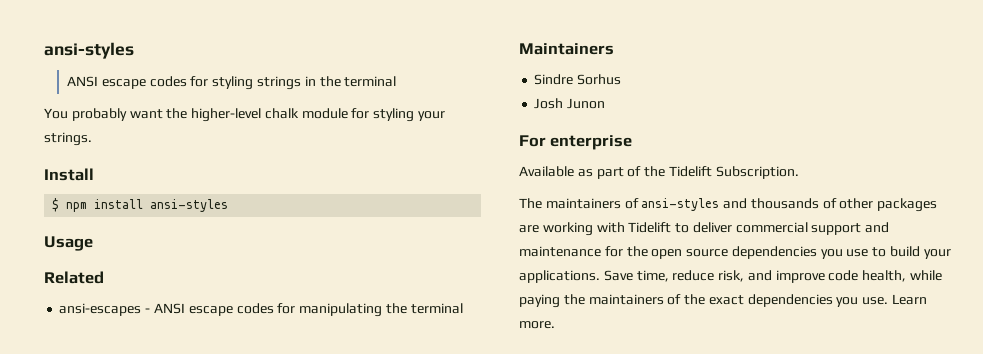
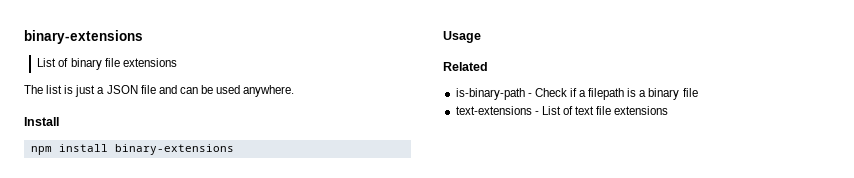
[44,42,134,59] [67,76,397,90] [44,108,446,122] [44,132,92,146] ansi-styles // ANSI escape codes for styling strings in the terminal // You probably want the higher-level chalk module for styling your strings. -> [24,30,143,44] [37,58,177,70] [24,85,295,97] binary-extensions // List of binary file extensions // The list is just a JSON file and can be used anywhere.
[52,198,60,212] $ -> (59, 121) none
[150,199,229,212] ansi-styles -> [114,144,234,155] binary-extensions
[59,303,463,317] [519,43,614,55] [534,74,622,85] [534,98,606,109] [519,135,633,150] [519,166,799,179] [519,198,938,212] [519,222,890,236] [519,246,951,259] [519,270,943,283] [519,294,928,308] [519,321,555,329] ansi-escapes - ANSI escape codes for manipulating the terminal // Maintainers // Sindre Sorhus // Josh Junon // For enterprise // Available as part of the Tidelift Subscription. // The maintainers of ansi-styles and thousands of other packages are working with Tidelift to deliver commercial support and maintenance for the open source dependencies you use to build your applications. Save time, reduce risk, and improve code health, while paying the maintainers of the exact dependencies you use. Learn more. -> [455,88,698,100] [455,106,669,115] is-binary-path - Check if a filepath is a binary file // text-extensions - List of text file extensions

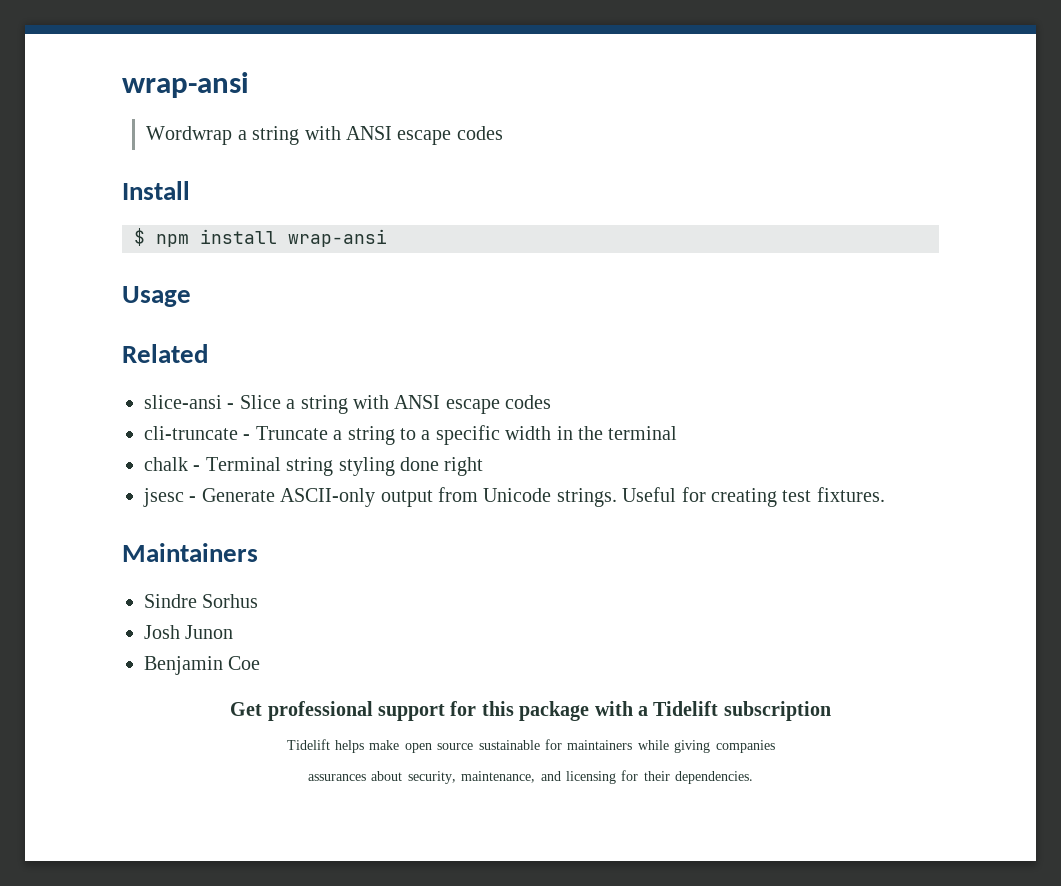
[24,30,143,44] [37,58,177,70] [24,85,295,97] binary-extensions // List of binary file extensions // The list is just a JSON file and can be used anywhere. -> [122,72,249,98] [146,126,503,145] wrap-ansi // Wordwrap a string with ANSI escape codes
(59, 121) none -> [134,228,145,246] $
[114,144,234,155] binary-extensions -> [288,229,387,247] wrap-ansi
[455,88,698,100] [455,106,669,115] is-binary-path - Check if a filepath is a binary file // text-extensions - List of text file extensions -> [144,395,552,414] [144,425,678,445] [144,457,484,476] [143,487,885,507] [122,543,258,562] [144,594,259,608] [144,625,234,639] [144,656,261,675] [230,701,831,721] [286,739,775,753] [307,770,754,784] slice-ansi - Slice a string with ANSI escape codes // cli-truncate - Truncate a string to a specific width in the terminal // chalk - Terminal string styling done right // jsesc - Generate ASCII-only output from Unicode strings. Useful for creating test fixtures. // Maintainers // Sindre Sorhus // Josh Junon // Benjamin Coe // Get professional support for this package with a Tidelift subscription // Tidelift helps make open source sustainable for maintainers while giving companies // assurances about security, maintenance, and licensing for their dependencies.

